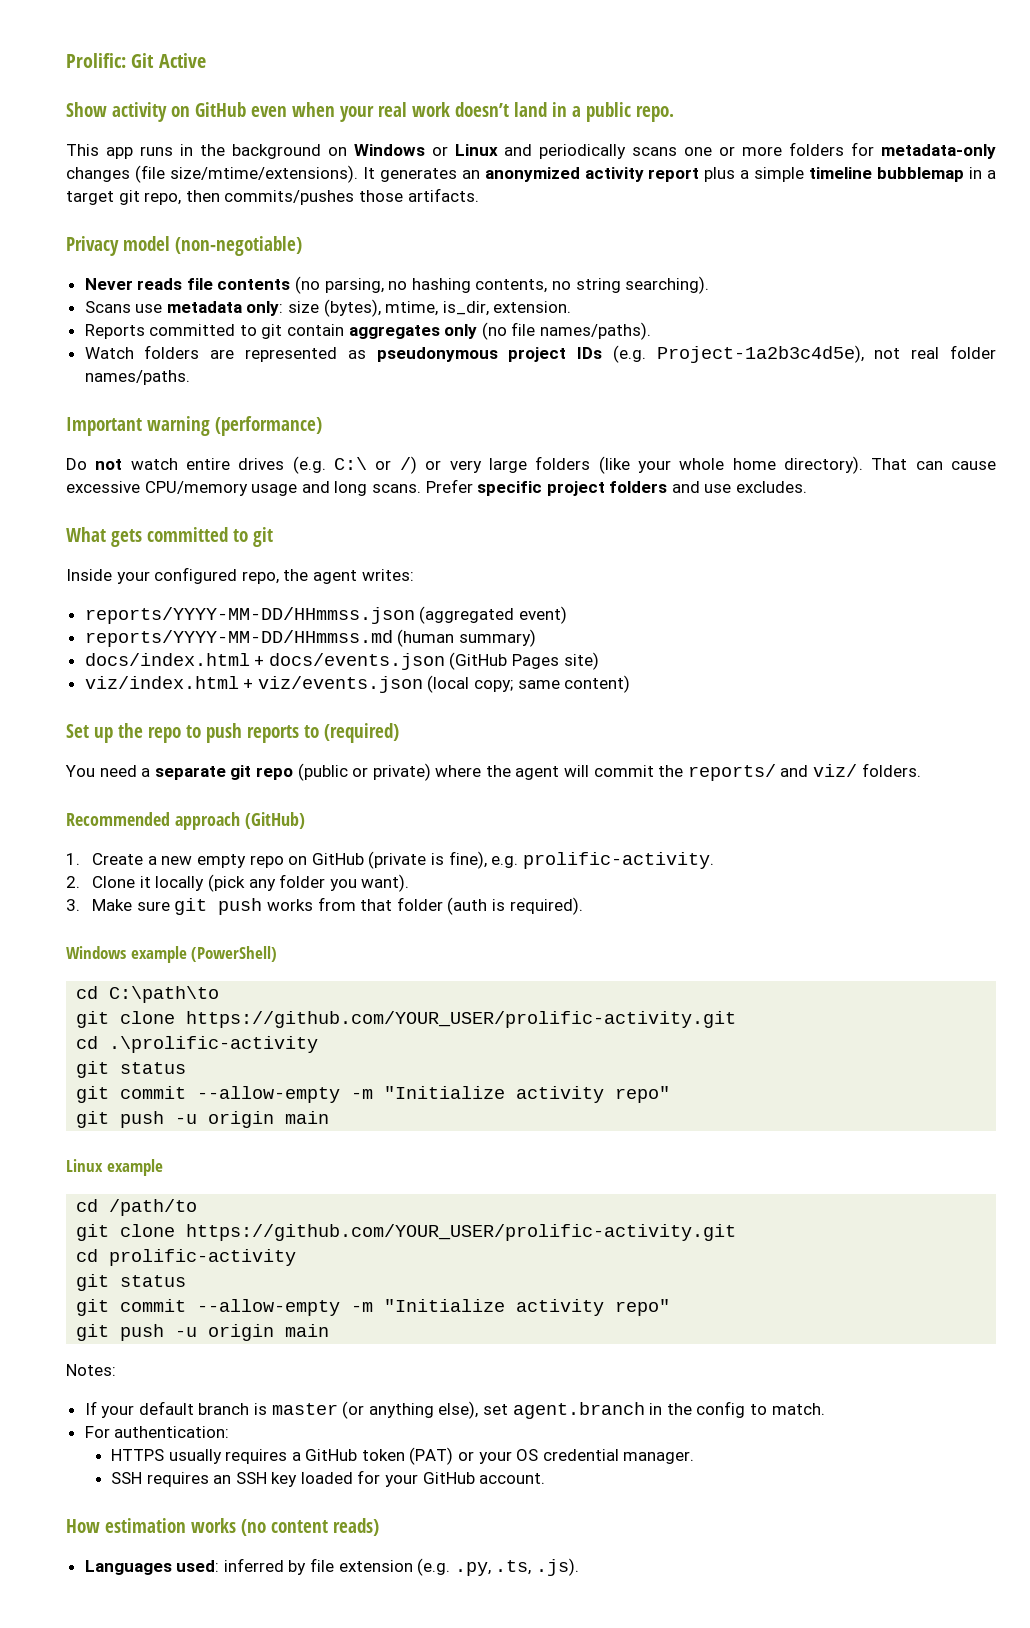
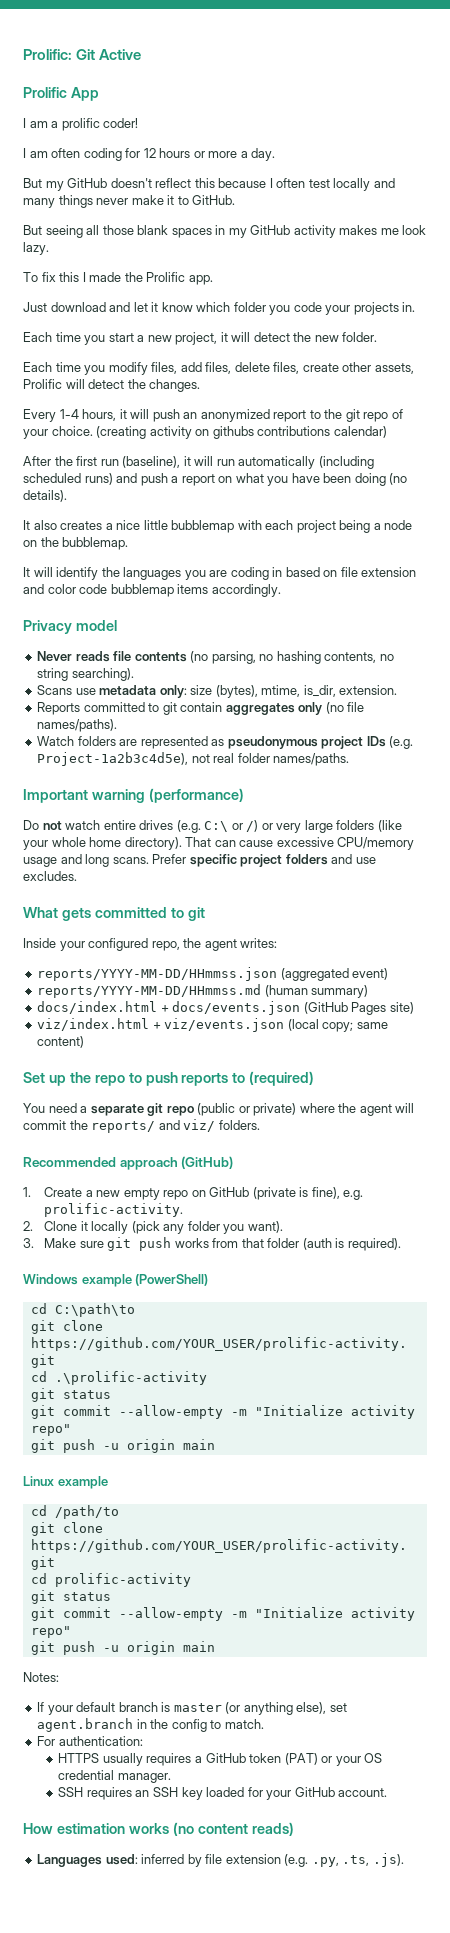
[66,102,674,122] [66,142,997,159] [66,165,996,183] [66,188,479,205] Show activity on GitHub even when your real work doesn’t land in a public repo. // This app runs in the background on Windows or Linux and periodically scans one or more folders for metadata-only changes (file size/mtime/extensions). It generates an anonymized activity report plus a simple timeline bubblemap in a target git repo, then commits/pushes those artifacts. -> [23,87,99,101] [23,118,139,131] [23,148,276,161] [23,178,395,191] [23,195,236,208] [23,225,427,238] [23,242,49,255] [23,272,213,285] [23,302,416,315] [23,332,378,345] [23,362,414,375] [23,379,201,392] [23,409,403,422] [23,426,387,439] [23,456,374,469] [23,473,408,486] [23,490,67,502] [23,520,413,533] [23,537,129,550] [23,567,417,580] [23,584,281,597] Prolific App // I am a prolific coder! // I am often coding for 12 hours or more a day. // But my GitHub doesn't reflect this because I often test locally and many things never make it to GitHub. // But seeing all those blank spaces in my GitHub activity makes me look lazy. // To fix this I made the Prolific app. // Just download and let it know which folder you code your projects in. // Each time you start a new project, it will detect the new folder. // Each time you modify files, add files, delete files, create other assets, Prolific will detect the changes. // Every 1-4 hours, it will push an anonymized report to the git repo of your choice. (creating activity on githubs contributions calendar) // After the first run (baseline), it will run automatically (including scheduled runs) and push a report on what you have been doing (no details). // It also creates a nice little bubblemap with each project being a node on the bubblemap. // It will identify the languages you are coding in based on file extension and color code bubblemap items accordingly.
[175,236,302,256] (non-negotiable) -> (117, 625) none

